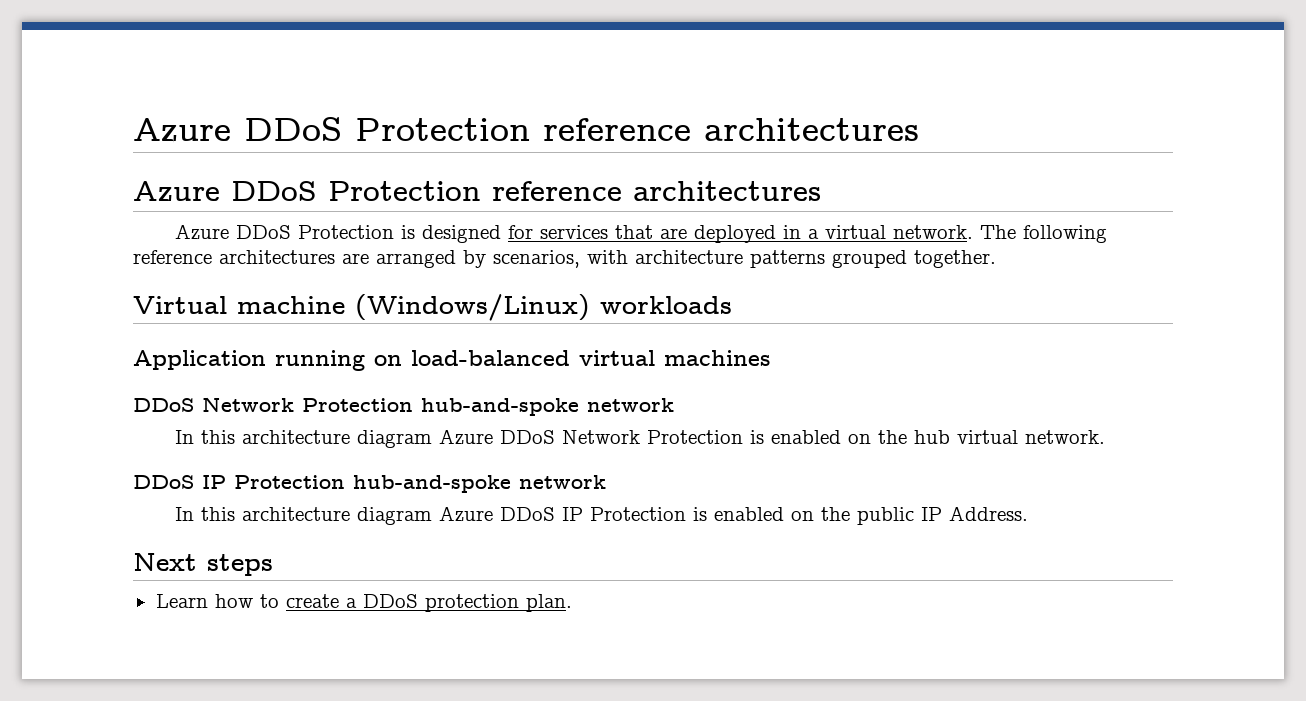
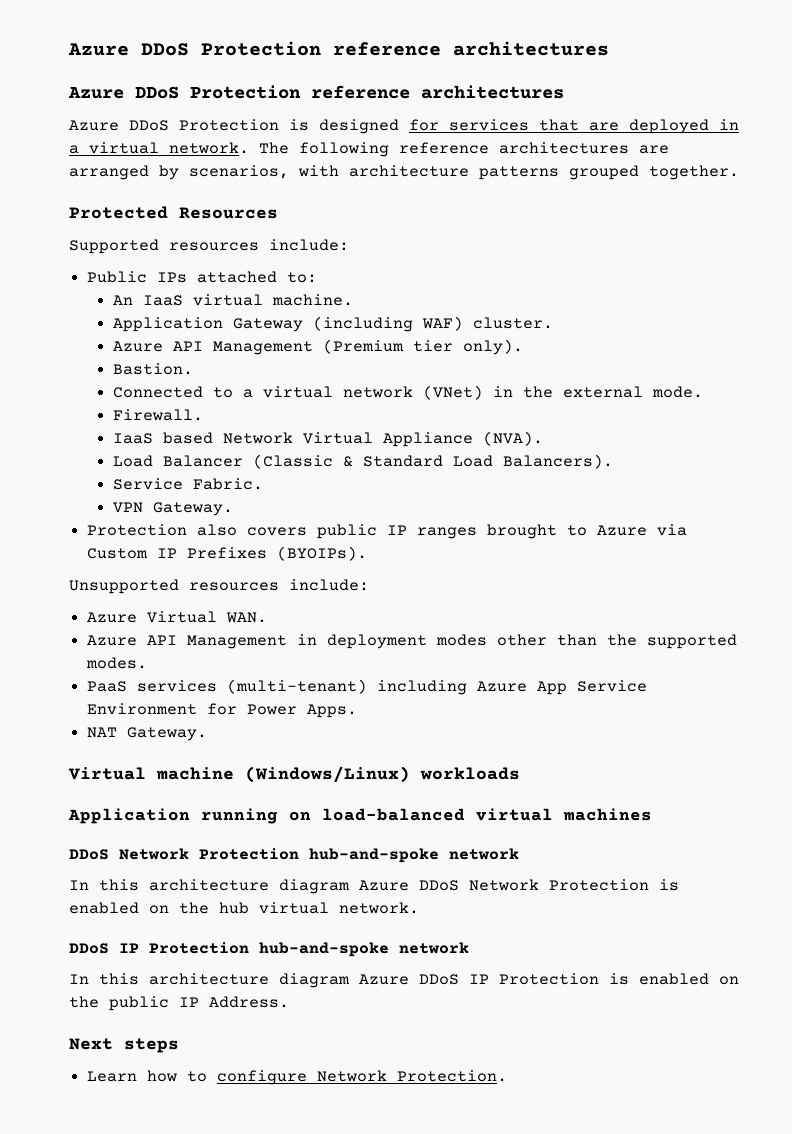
(996, 259) none -> [69,206,278,219] [69,239,349,254] [87,271,318,283] [113,294,354,306] [113,316,554,332] [113,339,524,355] [113,363,194,375] [113,385,704,400] [113,409,204,421] [113,431,544,447] [113,454,614,469] [113,478,264,490] [113,502,234,516] [87,524,688,539] [87,546,368,561] [69,579,369,594] [87,611,268,623] [87,634,738,649] [86,657,148,669] [87,679,648,695] [87,703,358,718] [87,727,208,741] // Protected Resources // Supported resources include: // Public IPs attached to: // An IaaS virtual machine. // Application Gateway (including WAF) cluster. // Azure API Management (Premium tier only). // Bastion. // Connected to a virtual network (VNet) in the external mode. // Firewall. // IaaS based Network Virtual Appliance (NVA). // Load Balancer (Classic & Standard Load Balancers). // Service Fabric. // VPN Gateway. // Protection also covers public IP ranges brought to Azure via Custom IP Prefixes (BYOIPs). // Unsupported resources include: // Azure Virtual WAN. // Azure API Management in deployment modes other than the supported modes. // PaaS services (multi-tenant) including Azure App Service Environment for Power Apps. // NAT Gateway.
[285,594,572,612] create a DDoS protection plan. -> [217,1070,508,1085] configure Network Protection.

